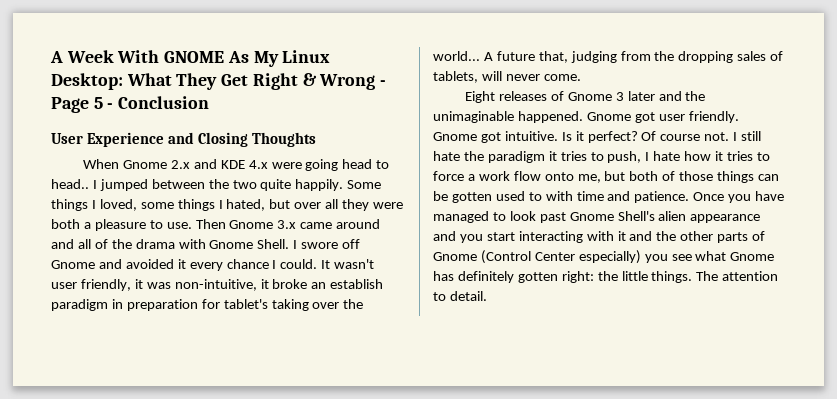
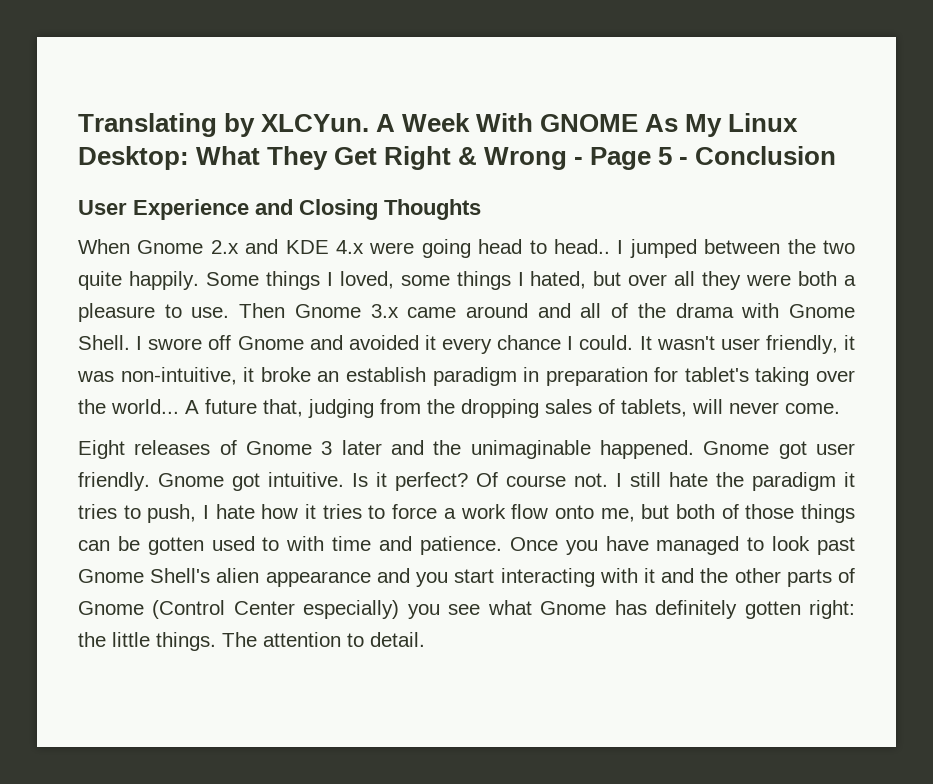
(50, 57) none -> [78,113,370,137] Translating by XLCYun.

